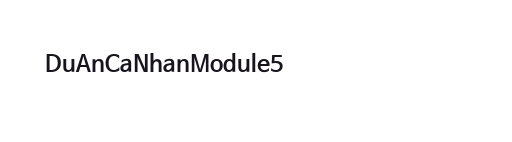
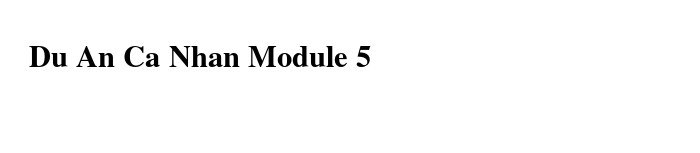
[45,52,283,73] DuAnCaNhanModule5 -> [29,46,372,67] Du An Ca Nhan Module 5

